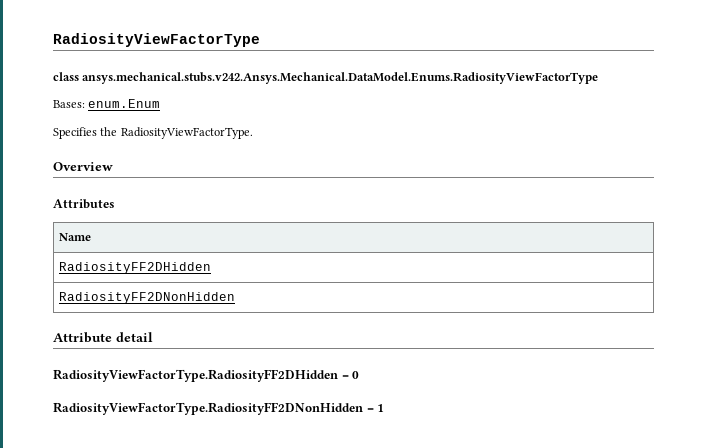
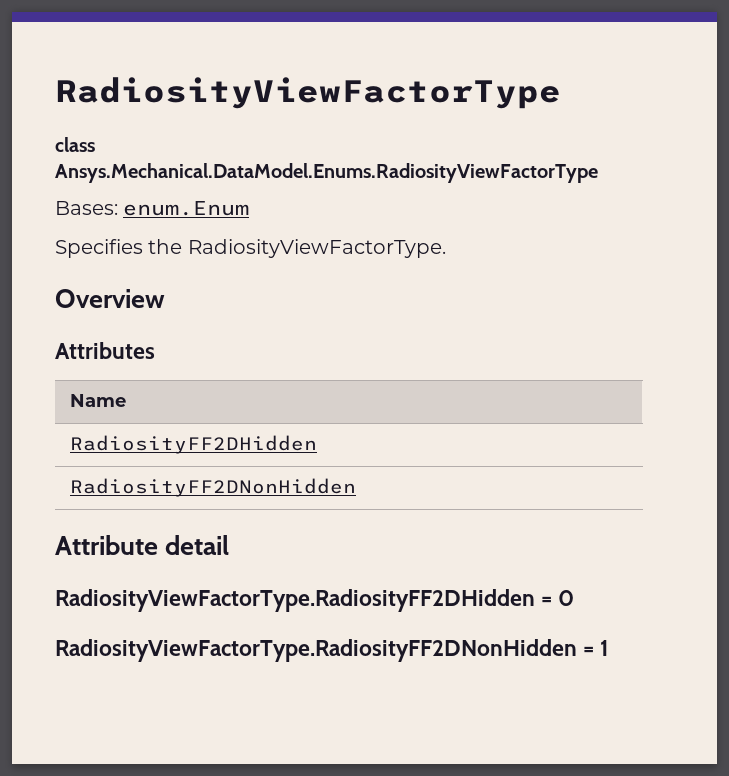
[82,72,599,84] ansys.mechanical.stubs.v242.Ansys.Mechanical.DataModel.Enums.RadiosityViewFactorType -> [55,163,598,183] Ansys.Mechanical.DataModel.Enums.RadiosityViewFactorType

